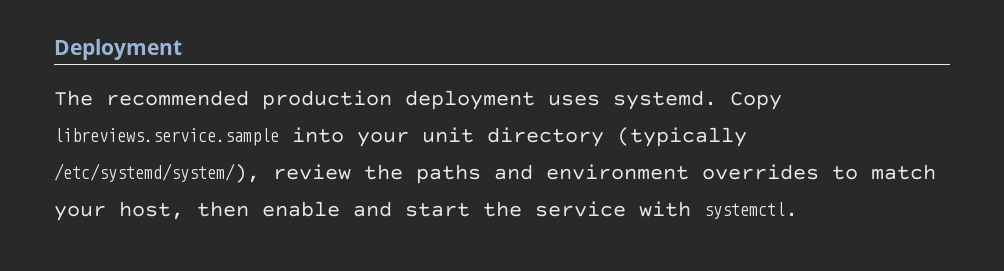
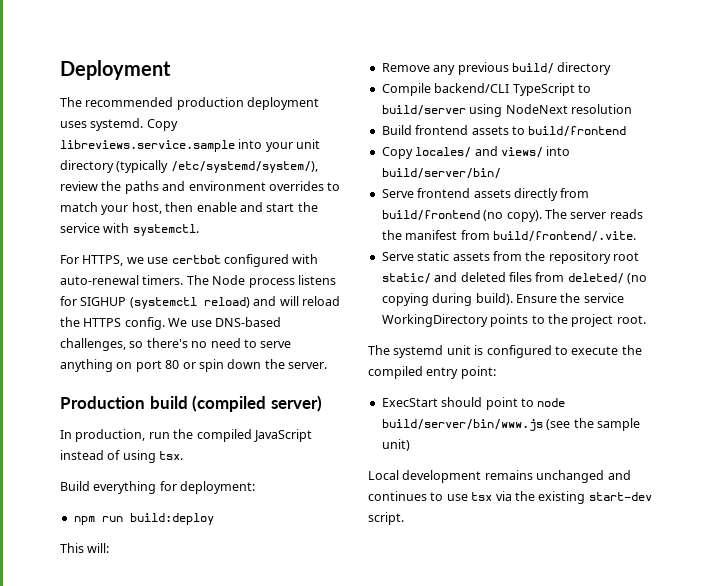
(798, 210) none -> [60,254,319,267] [60,275,336,288] [60,296,340,309] [60,317,281,330] [60,338,292,351] [60,359,327,372] [60,395,322,412] [60,429,312,442] [60,450,184,463] [60,481,256,494] [73,513,214,525] [60,543,110,553] [381,62,612,75] [381,83,591,96] [381,104,632,117] [381,125,627,137] [381,146,571,159] [381,168,501,179] [381,188,590,201] [381,209,643,222] [381,230,636,242] [381,251,639,264] [381,272,647,284] [381,293,624,306] [381,314,646,327] [368,345,642,358] [368,366,496,379] [381,397,566,410] [381,418,640,431] [381,439,410,451] [368,470,631,483] [368,491,652,504] [368,512,404,525] // For HTTPS, we use certbot configured with auto-renewal timers. The Node process listens for SIGHUP (systemctl reload) and will reload the HTTPS config. We use DNS-based challenges, so there's no need to serve anything on port 80 or spin down the server. // Production build (compiled server) // In production, run the compiled JavaScript instead of using tsx. // Build everything for deployment: // npm run build:deploy // This will: // Remove any previous build/ directory // Compile backend/CLI TypeScript to build/server using NodeNext resolution // Build frontend assets to build/frontend // Copy locales/ and views/ into build/server/bin/ // Serve frontend assets directly from build/frontend (no copy). The server reads the manifest from build/frontend/.vite. // Serve static assets from the repository root static/ and deleted files from deleted/ (no copying during build). Ensure the service WorkingDirectory points to the project root. // The systemd unit is configured to execute the compiled entry point: // ExecStart should point to node build/server/bin/www.js (see the sample unit) // Local development remains unchanged and continues to use tsx via the existing start-dev script.

